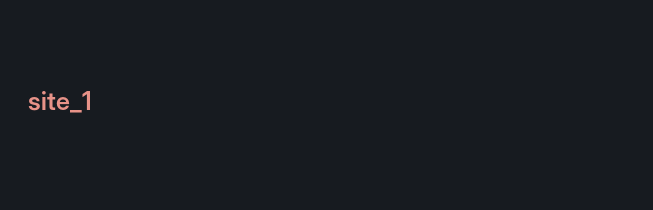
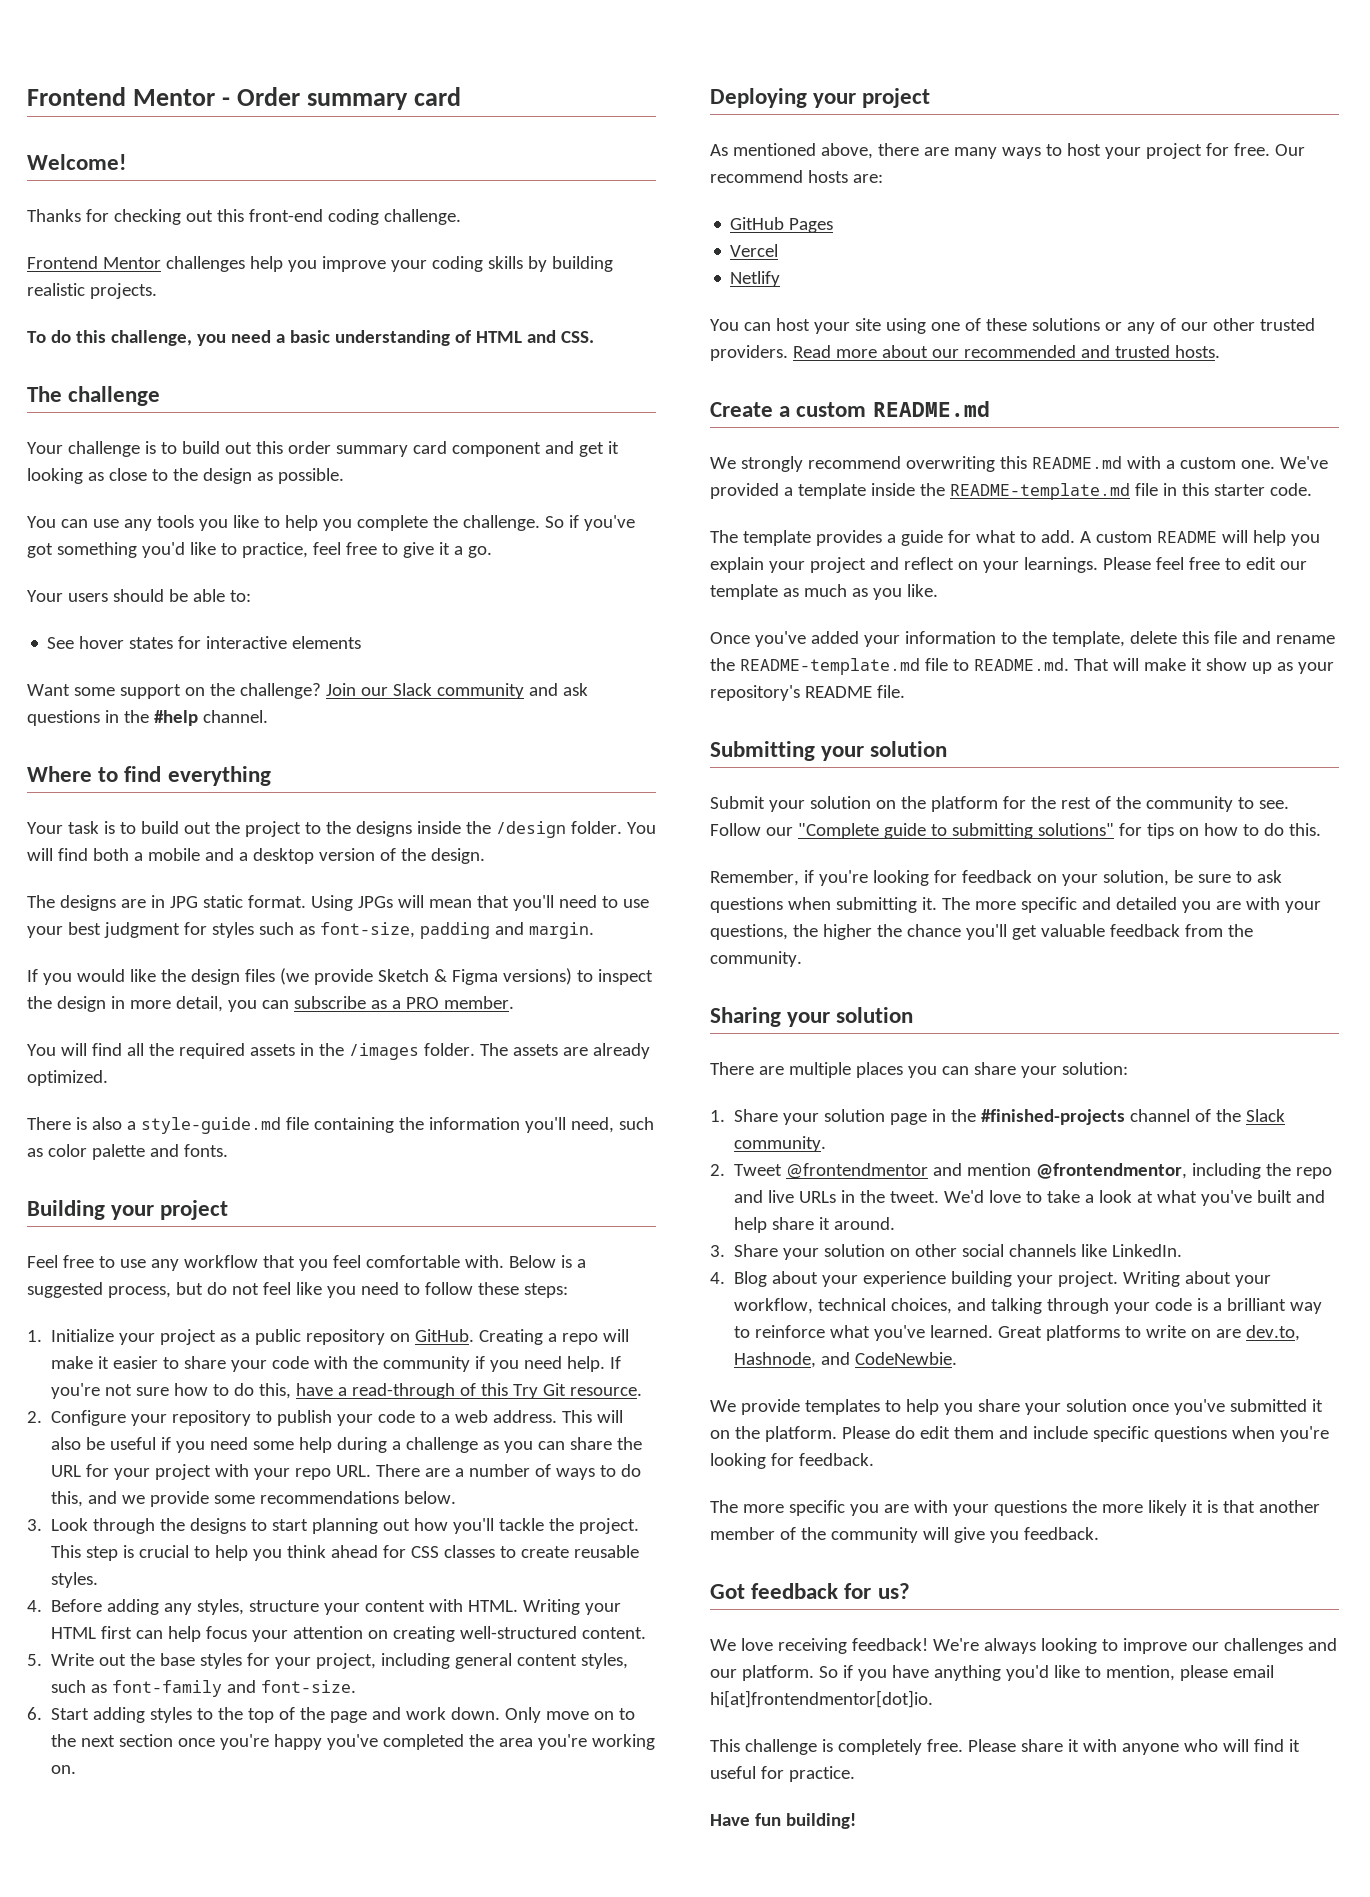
[28,91,92,113] site_1 -> [27,87,462,110] [27,154,126,170] [27,209,461,225] [27,256,613,272] [27,283,157,299] [27,330,594,346] [27,386,161,406] [27,441,619,457] [27,468,344,484] [27,515,635,531] [27,542,492,558] [27,589,251,602] [47,636,362,649] [27,683,588,699] [27,710,268,726] [27,766,271,786] [27,821,656,838] [27,848,485,864] [27,895,649,911] [27,922,594,939] [27,968,653,985] [27,996,514,1012] [27,1043,650,1060] [27,1070,108,1086] [27,1117,654,1134] [27,1144,228,1160] [27,1200,229,1220] [27,1255,586,1271] [27,1282,568,1298] [27,1329,630,1345] [51,1356,622,1372] [51,1383,643,1399] [27,1410,624,1426] [51,1437,643,1453] [51,1464,642,1480] [51,1491,457,1507] [27,1518,640,1534] [51,1545,640,1561] [51,1572,99,1588] [27,1599,622,1615] [51,1626,647,1642] [27,1653,629,1669] [51,1680,357,1697] [27,1707,636,1723] [51,1734,656,1750] [51,1765,77,1774] [710,88,931,108] [710,143,1305,159] [710,170,883,183] [730,217,834,233] [730,244,779,257] [730,271,781,287] [710,318,1315,334] [710,345,1220,361] [710,401,990,417] [710,456,1328,472] [710,483,1312,500] [710,530,1320,546] [710,557,1307,573] [710,584,938,600] [710,631,1335,647] [710,658,1334,675] [710,685,905,701] [710,741,948,761] [710,796,1289,812] [710,823,1321,839] [710,870,1282,886] [710,897,1321,913] [710,924,1253,940] [710,951,802,967] [710,1007,914,1027] [710,1062,1128,1078] [710,1109,1286,1125] [734,1136,827,1152] [710,1163,1333,1179] [734,1190,1326,1206] [734,1217,896,1233] [710,1244,1183,1260] [710,1271,1272,1287] [734,1298,1323,1314] [734,1325,1301,1341] [734,1352,958,1368] [710,1399,1323,1415] [710,1426,1329,1442] [710,1453,874,1469] [710,1500,1320,1516] [710,1527,1099,1543] [710,1583,910,1599] [710,1638,1337,1654] [710,1665,1274,1681] [710,1690,933,1708] [710,1739,1300,1755] [710,1766,855,1782] [710,1813,856,1829] Frontend Mentor - Order summary card // Welcome! // Thanks for checking out this front-end coding challenge. // Frontend Mentor challenges help you improve your coding skills by building realistic projects. // To do this challenge, you need a basic understanding of HTML and CSS. // The challenge // Your challenge is to build out this order summary card component and get it looking as close to the design as possible. // You can use any tools you like to help you complete the challenge. So if you've got something you'd like to practice, feel free to give it a go. // Your users should be able to: // See hover states for interactive elements // Want some support on the challenge? Join our Slack community and ask questions in the #help channel. // Where to find everything // Your task is to build out the project to the designs inside the /design folder. You will find both a mobile and a desktop version of the design. // The designs are in JPG static format. Using JPGs will mean that you'll need to use your best judgment for styles such as font-size, padding and margin. // If you would like the design files (we provide Sketch & Figma versions) to inspect the design in more detail, you can subscribe as a PRO member. // You will find all the required assets in the /images folder. The assets are already optimized. // There is also a style-guide.md file containing the information you'll need, such as color palette and fonts. // Building your project // Feel free to use any workflow that you feel comfortable with. Below is a suggested process, but do not feel like you need to follow these steps: // 1. Initialize your project as a public repository on GitHub. Creating a repo will make it easier to share your code with the community if you need help. If you're not sure how to do this, have a read-through of this Try Git resource. // 2. Configure your repository to publish your code to a web address. This will also be useful if you need some help during a challenge as you can share the URL for your project with your repo URL. There are a number of ways to do this, and we provide some recommendations below. // 3. Look through the designs to start planning out how you'll tackle the project. This step is crucial to help you think ahead for CSS classes to create reusable styles. // 4. Before adding any styles, structure your content with HTML. Writing your HTML first can help focus your attention on creating well-structured content. // 5. Write out the base styles for your project, including general content styles, such as font-family and font-size. // 6. Start adding styles to the top of the page and work down. Only move on to the next section once you're happy you've completed the area you're working on. // Deploying your project // As mentioned above, there are many ways to host your project for free. Our recommend hosts are: // GitHub Pages // Vercel // Netlify // You can host your site using one of these solutions or any of our other trusted providers. Read more about our recommended and trusted hosts. // Create a custom README.md // We strongly recommend overwriting this README.md with a custom one. We've provided a template inside the README-template.md file in this starter code. // The template provides a guide for what to add. A custom README will help you explain your project and reflect on your learnings. Please feel free to edit our template as much as you like. // Once you've added your information to the template, delete this file and rename the README-template.md file to README.md. That will make it show up as your repository's README file. // Submitting your solution // Submit your solution on the platform for the rest of the community to see. Follow our "Complete guide to submitting solutions" for tips on how to do this. // Remember, if you're looking for feedback on your solution, be sure to ask questions when submitting it. The more specific and detailed you are with your questions, the higher the chance you'll get valuable feedback from the community. // Sharing your solution // There are multiple places you can share your solution: // 1. Share your solution page in the #finished-projects channel of the Slack community. // 2. Tweet @frontendmentor and mention @frontendmentor, including the repo and live URLs in the tweet. We'd love to take a look at what you've built and help share it around. // 3. Share your solution on other social channels like LinkedIn. // 4. Blog about your experience building your project. Writing about your workflow, technical choices, and talking through your code is a brilliant way to reinforce what you've learned. Great platforms to write on are dev.to, Hashnode, and CodeNewbie. // We provide templates to help you share your solution once you've submitted it on the platform. Please do edit them and include specific questions when you're looking for feedback. // The more specific you are with your questions the more likely it is that another member of the community will give you feedback. // Got feedback for us? // We love receiving feedback! We're always looking to improve our challenges and our platform. So if you have anything you'd like to mention, please email hi[at]frontendmentor[dot]io. // This challenge is completely free. Please share it with anyone who will find it useful for practice. // Have fun building!

